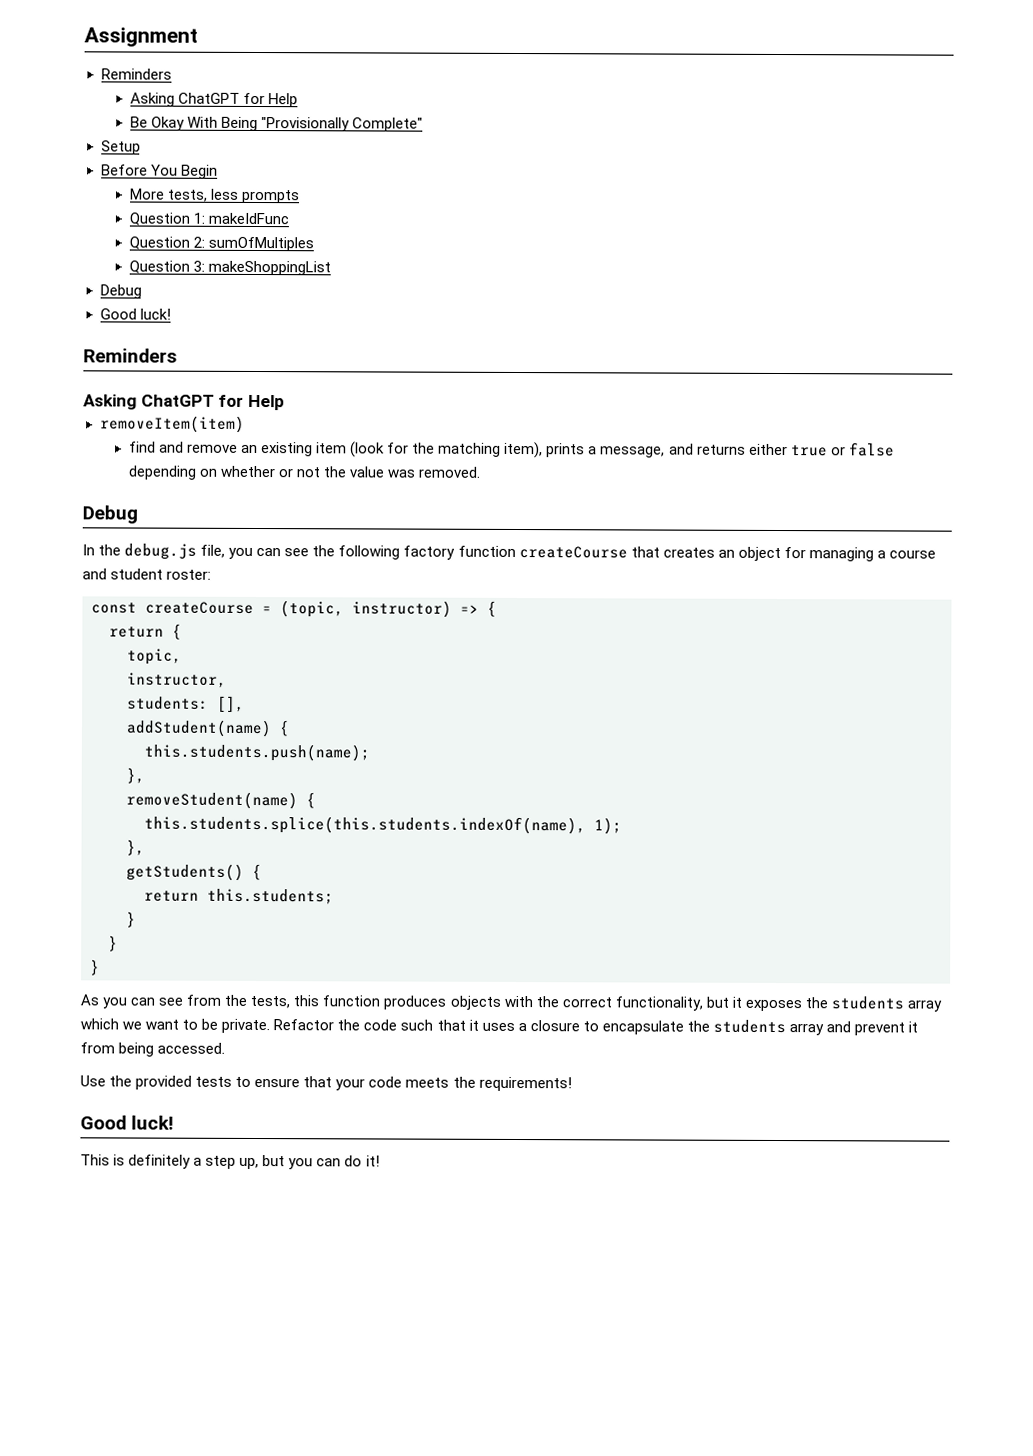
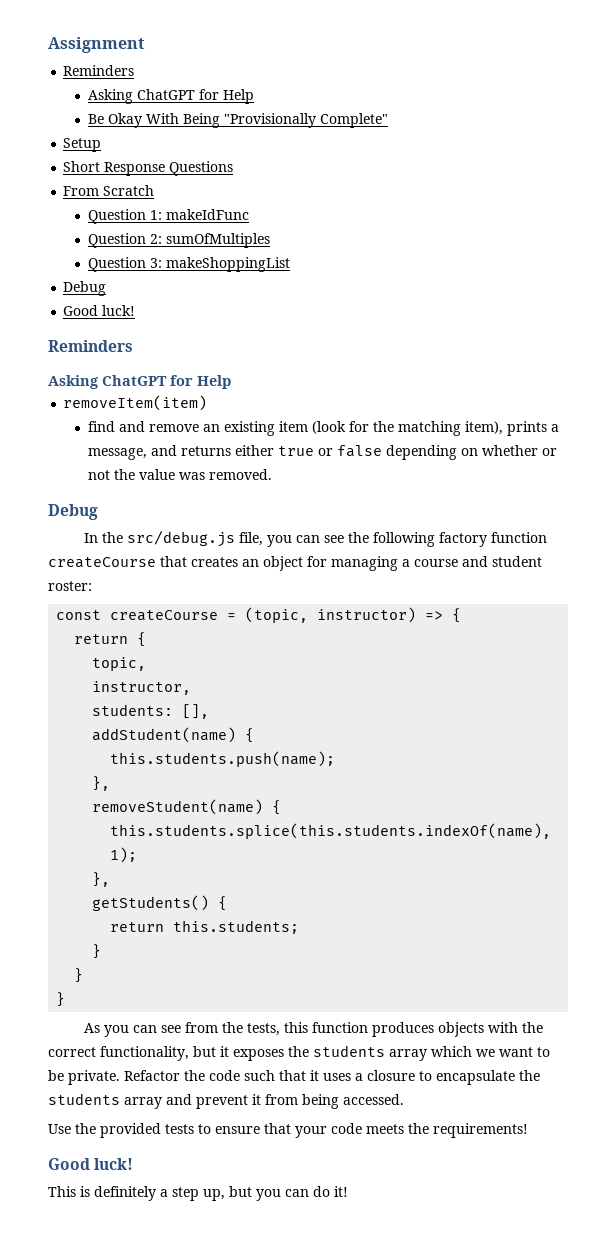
[100,164,218,179] [129,188,300,204] Before You Begin // More tests, less prompts -> [63,161,234,176] [63,185,155,196] Short Response Questions // From Scratch
[124,543,198,560] debug.js -> [126,530,235,547] src/debug.js

